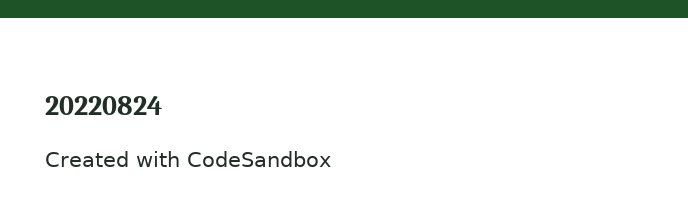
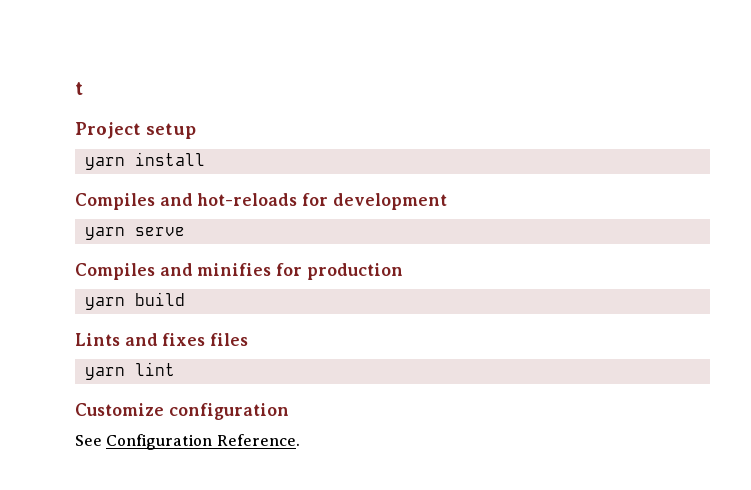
[45,96,162,115] [45,151,331,167] 20220824 // Created with CodeSandbox -> [75,82,83,95] [75,122,196,139] [84,152,205,170] [75,193,447,210] [84,227,185,240] [75,263,403,280] [84,292,185,310] [75,333,249,346] [84,362,175,380] [75,403,289,420] [75,434,300,450] t // Project setup // yarn install // Compiles and hot-reloads for development // yarn serve // Compiles and minifies for production // yarn build // Lints and fixes files // yarn lint // Customize configuration // See Configuration Reference.

